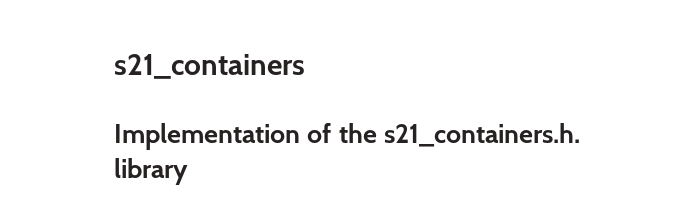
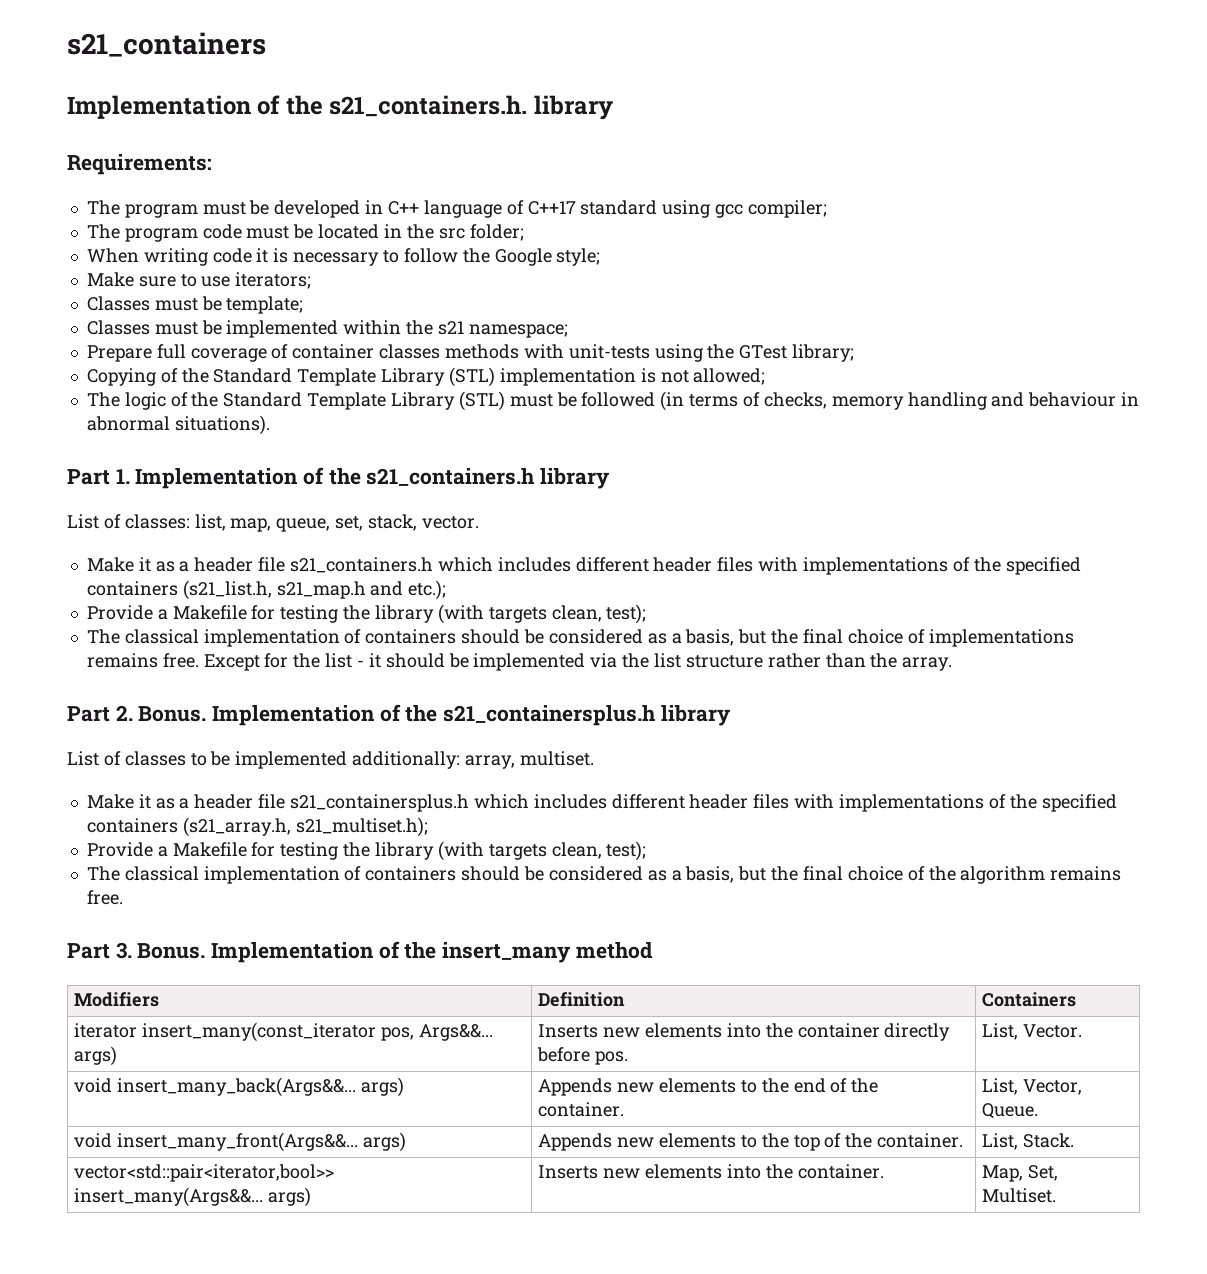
(188, 171) none -> [67,154,212,175] [86,200,827,218] [86,224,524,242] [86,248,601,266] [86,272,312,289] [86,296,304,314] [86,320,568,338] [86,344,855,362] [86,367,766,387] [86,391,1140,411] [86,415,270,435] [67,467,611,489] [67,514,479,532] [86,557,1081,575] [86,580,447,600] [86,604,647,624] [86,629,1074,647] [86,653,953,671] [67,704,731,726] [67,751,594,769] [86,794,1117,812] [86,817,428,837] [86,841,647,861] [86,866,1122,884] [86,890,123,905] [67,941,653,963] [74,992,160,1007] [538,992,626,1007] [982,992,1077,1007] [74,1022,493,1042] [74,1046,118,1066] [538,1023,951,1041] [537,1047,629,1065] [982,1023,1083,1040] [74,1077,404,1097] [538,1078,879,1096] [538,1102,625,1117] [982,1078,1083,1095] [982,1103,1039,1119] [74,1132,406,1152] [538,1133,964,1151] [982,1133,1075,1150] [74,1164,335,1182] [74,1187,312,1207] [538,1164,884,1179] [982,1165,1059,1182] [982,1188,1057,1203] // Requirements: // The program must be developed in C++ language of C++17 standard using gcc compiler; // The program code must be located in the src folder; // When writing code it is necessary to follow the Google style; // Make sure to use iterators; // Classes must be template; // Classes must be implemented within the s21 namespace; // Prepare full coverage of container classes methods with unit-tests using the GTest library; // Copying of the Standard Template Library (STL) implementation is not allowed; // The logic of the Standard Template Library (STL) must be followed (in terms of checks, memory handling and behaviour in abnormal situations). // Part 1. Implementation of the s21_containers.h library // List of classes: list, map, queue, set, stack, vector. // Make it as a header file s21_containers.h which includes different header files with implementations of the specified containers (s21_list.h, s21_map.h and etc.); // Provide a Makefile for testing the library (with targets clean, test); // The classical implementation of containers should be considered as a basis, but the final choice of implementations remains free. Except for the list - it should be implemented via the list structure rather than the array. // Part 2. Bonus. Implementation of the s21_containersplus.h library // List of classes to be implemented additionally: array, multiset. // Make it as a header file s21_containersplus.h which includes different header files with implementations of the specified containers (s21_array.h, s21_multiset.h); // Provide a Makefile for testing the library (with targets clean, test); // The classical implementation of containers should be considered as a basis, but the final choice of the algorithm remains free. // Part 3. Bonus. Implementation of the insert_many method // Modifiers | Definition | Containers // iterator insert_many(const_iterator pos, Args&&... args) | Inserts new elements into the container directly before pos. | List, Vector. // void insert_many_back(Args&&... args) | Appends new elements to the end of the container. | List, Vector, Queue. // void insert_many_front(Args&&... args) | Appends new elements to the top of the container. | List, Stack. // vector<std::pair<iterator,bool>> insert_many(Args&&... args) | Inserts new elements into the container. | Map, Set, Multiset.

